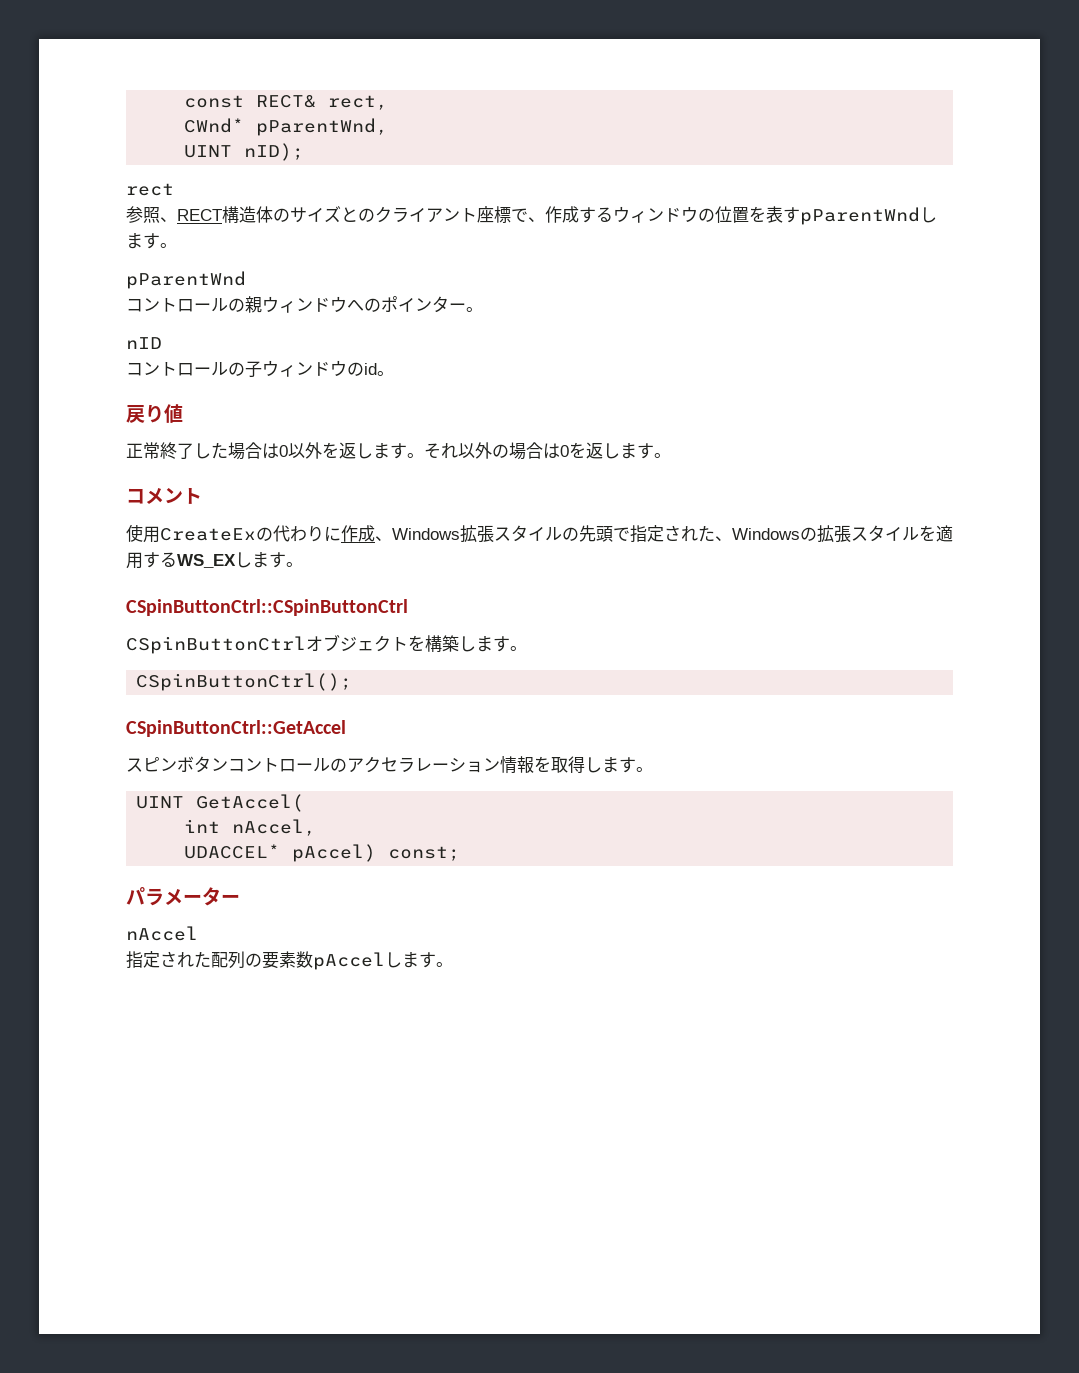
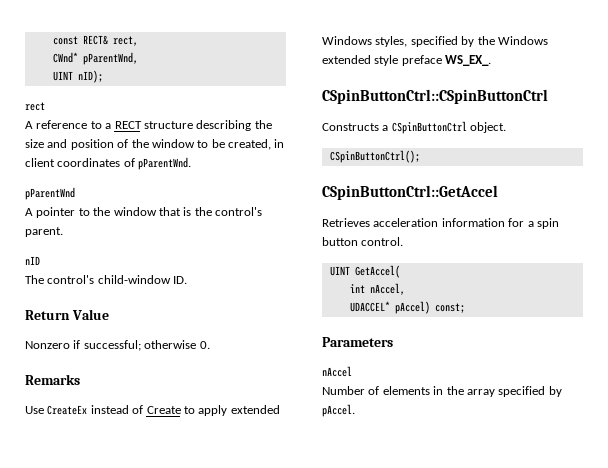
[126,206,937,225] [126,233,177,249] [126,271,246,289] [126,296,483,313] [126,337,162,349] [126,360,394,378] [126,404,183,423] [126,442,671,460] [126,488,202,504] [126,524,953,543] [126,552,303,569] [126,599,408,616] [126,634,527,654] [136,673,353,691] [126,720,346,737] [126,756,653,774] 参照、RECT構造体のサイズとのクライアント座標で、作成するウィンドウの位置を表すpParentWndします。 // pParentWnd // コントロールの親ウィンドウへのポインター。 // nID // コントロールの子ウィンドウのid。 // 戻り値 // 正常終了した場合は0以外を返します。それ以外の場合は0を返します。 // コメント // 使用CreateExの代わりに作成、Windows拡張スタイルの先頭で指定された、Windowsの拡張スタイルを適用するWS_EXします。 // CSpinButtonCtrl::CSpinButtonCtrl // CSpinButtonCtrlオブジェクトを構築します。 // CSpinButtonCtrl(); // CSpinButtonCtrl::GetAccel // スピンボタンコントロールのアクセラレーション情報を取得します。 -> [25,120,272,131] [25,139,285,150] [25,157,192,170] [25,187,75,200] [25,207,262,218] [25,227,63,237] [25,256,40,265] [25,275,188,284] [25,309,109,320] [25,340,210,351] [25,374,80,385] [25,405,280,416] [322,36,548,47] [322,55,492,66] [322,89,548,104] [322,121,507,134] [329,150,420,163] [322,185,498,200] [322,218,559,229] [322,237,404,246] A reference to a RECT structure describing the size and position of the window to be created, in client coordinates of pParentWnd. // pParentWnd // A pointer to the window that is the control's parent. // nID // The control's child-window ID. // Return Value // Nonzero if successful; otherwise 0. // Remarks // Use CreateEx instead of Create to apply extended Windows styles, specified by the Windows extended style preface WS_EX_. // CSpinButtonCtrl::CSpinButtonCtrl // Constructs a CSpinButtonCtrl object. // CSpinButtonCtrl(); // CSpinButtonCtrl::GetAccel // Retrieves acceleration information for a spin button control.
[126,887,240,906] [126,926,198,941] [126,951,453,970] パラメーター // nAccel // 指定された配列の要素数pAccelします。 -> [322,337,393,347] [322,366,352,377] [322,386,562,397] [322,404,355,417] Parameters // nAccel // Number of elements in the array specified by pAccel.

